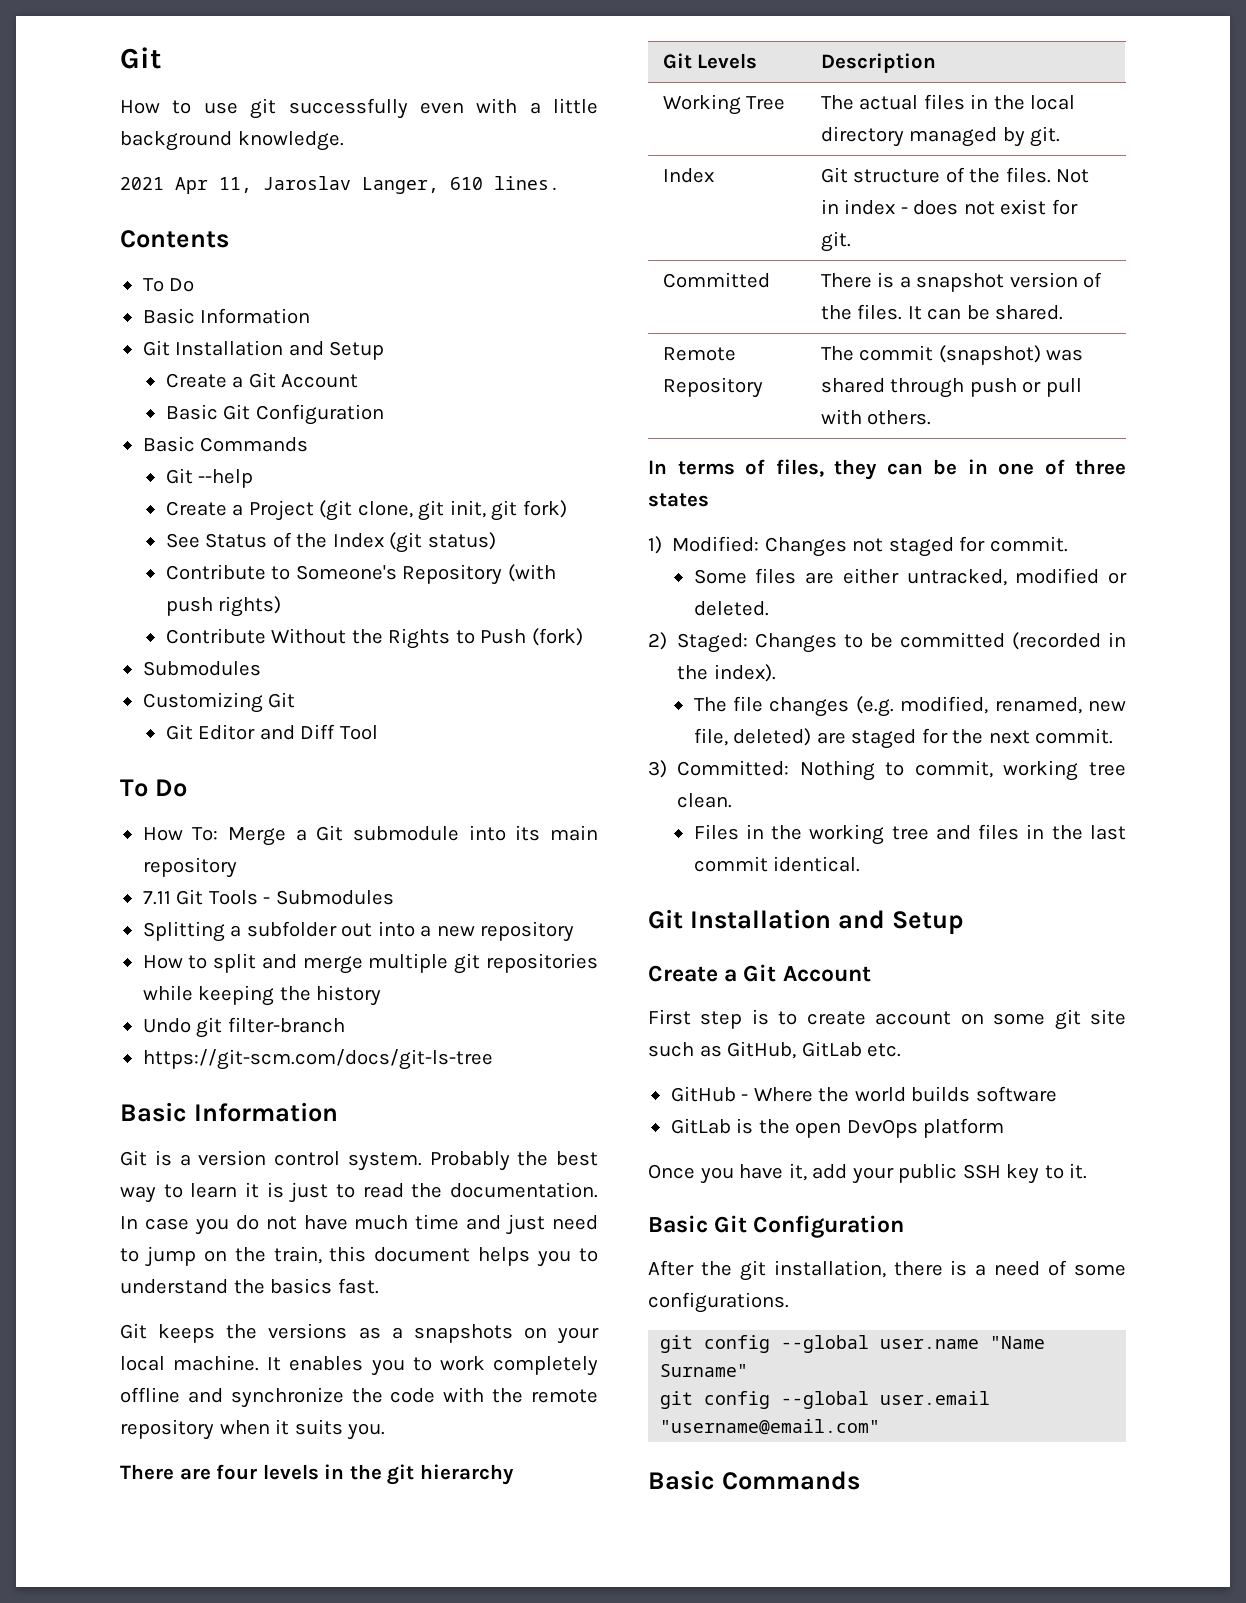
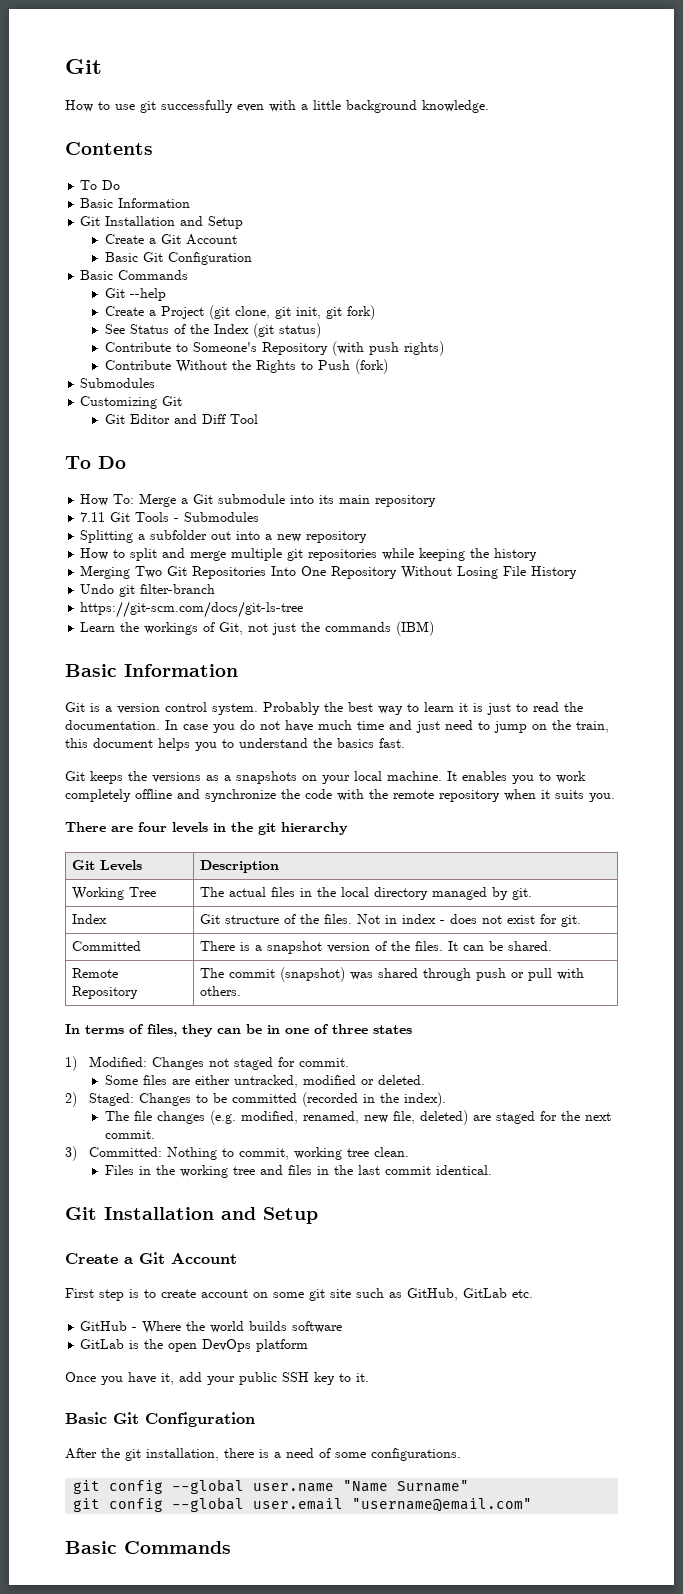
[120,176,560,194] // 2021 Apr 11, Jaroslav Langer, 610 lines. -> (489, 106) none
[142,1017,345,1038] [142,1049,493,1070] Undo git filter-branch // https://git-scm.com/docs/git-ls-tree -> [80,565,578,579] [80,584,216,597] [80,601,304,618] [80,621,435,636] Merging Two Git Repositories Into One Repository Without Losing File History // Undo git filter-branch // https://git-scm.com/docs/git-ls-tree // Learn the workings of Git, not just the commands (IBM)

